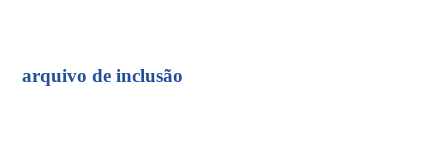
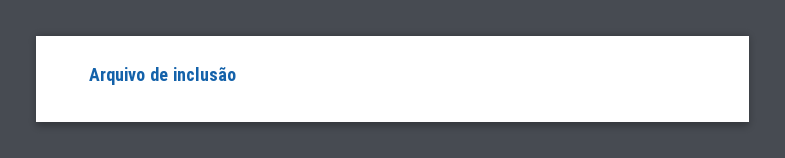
[22,69,87,86] arquivo -> [89,67,145,85] Arquivo

